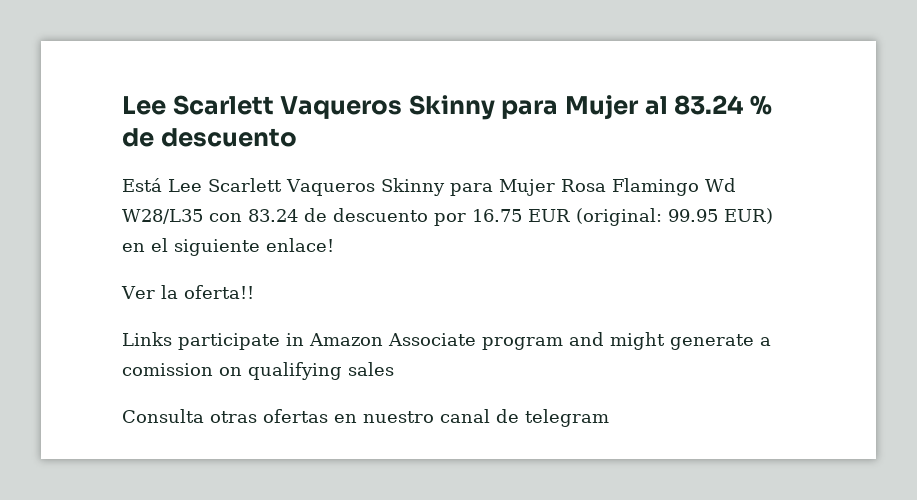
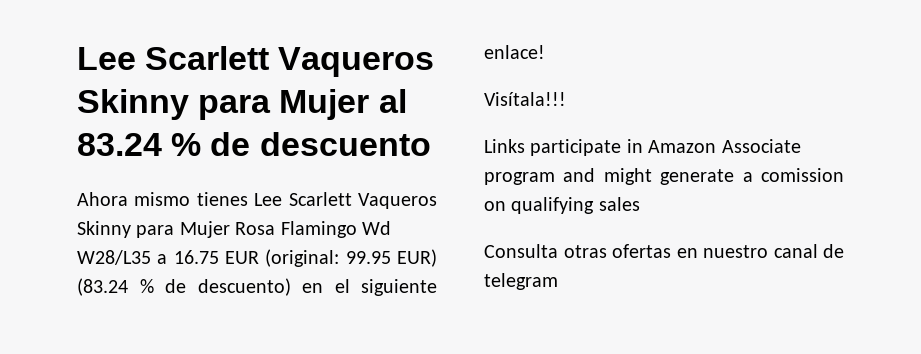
[122,178,162,192] Está -> [77,192,248,206] Ahora mismo tienes
[209,208,466,226] con 83.24 de descuento por -> [157,254,168,264] a
(773, 216) none -> [77,278,291,296] (83.24 % de descuento)
[121,285,254,299] Ver la oferta!! -> [484,92,566,106] Visítala!!!

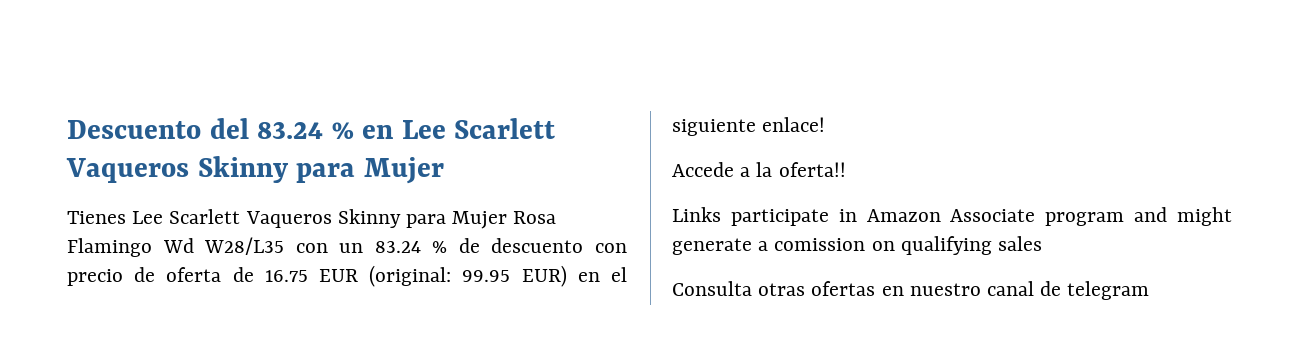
[77,46,435,77] [77,89,407,120] [77,132,431,156] [77,192,248,206] Lee Scarlett Vaqueros Skinny para Mujer al 83.24 % de descuento // Ahora mismo tienes -> [67,118,556,139] [66,156,444,184] [67,211,126,224] Descuento del 83.24 % en Lee Scarlett Vaqueros Skinny para Mujer // Tienes
[157,254,168,264] a -> [295,238,627,253] [67,267,254,286] con un 83.24 % de descuento con precio de oferta de
[77,278,291,296] (83.24 % de descuento) -> (567, 276) none
[484,92,566,106] Visítala!!! -> [672,162,846,177] Accede a la oferta!!

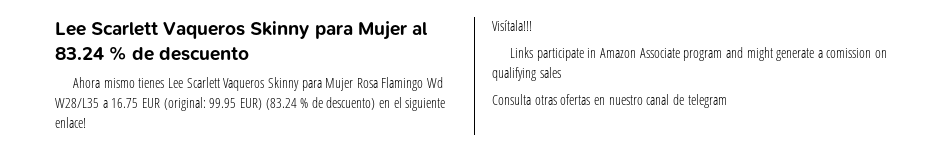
[67,118,556,139] [66,156,444,184] [67,211,126,224] Descuento del 83.24 % en Lee Scarlett Vaqueros Skinny para Mujer // Tienes -> [55,21,428,40] [55,46,250,61] [73,77,165,88] Lee Scarlett Vaqueros Skinny para Mujer al 83.24 % de descuento // Ahora mismo tienes
[295,238,627,253] [67,267,254,286] con un 83.24 % de descuento con precio de oferta de -> [102,100,108,108] a
(567, 276) none -> [265,97,376,110] (83.24 % de descuento)
[672,162,846,177] Accede a la oferta!! -> [492,20,532,31] Visítala!!!

